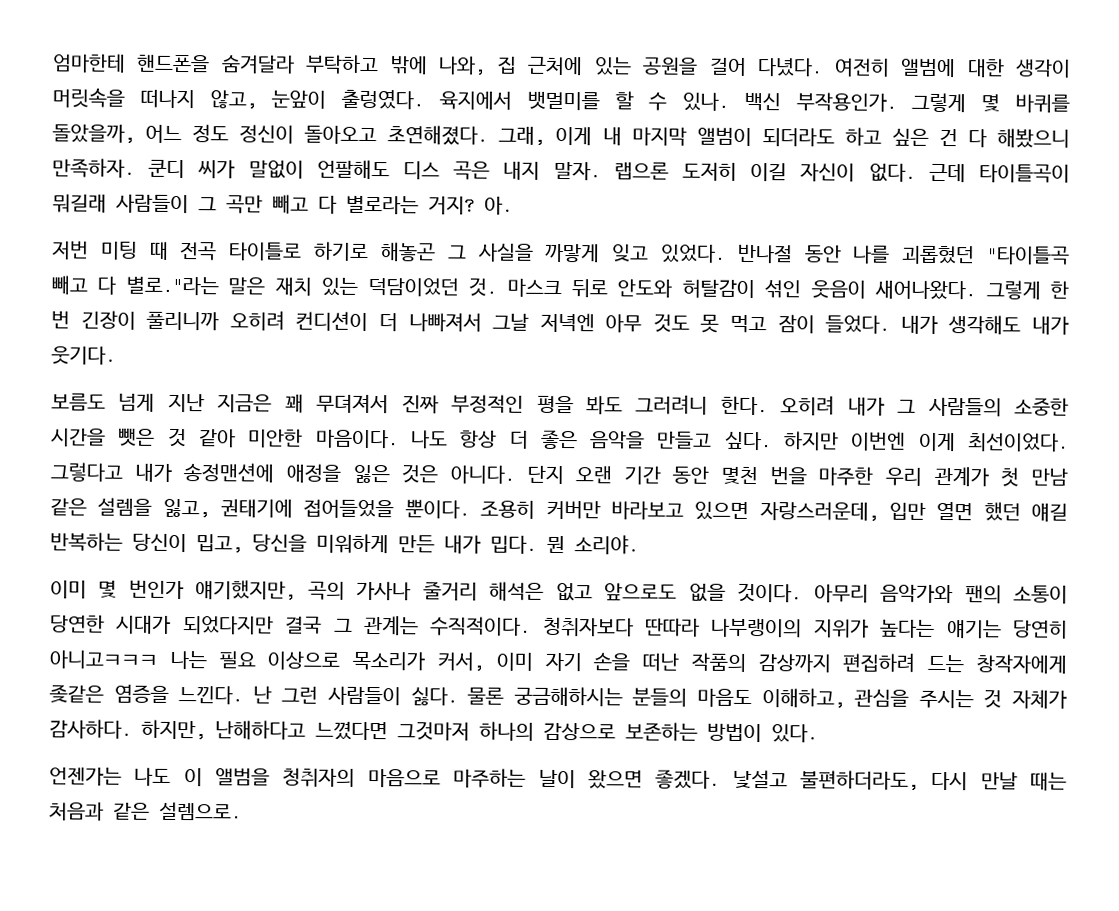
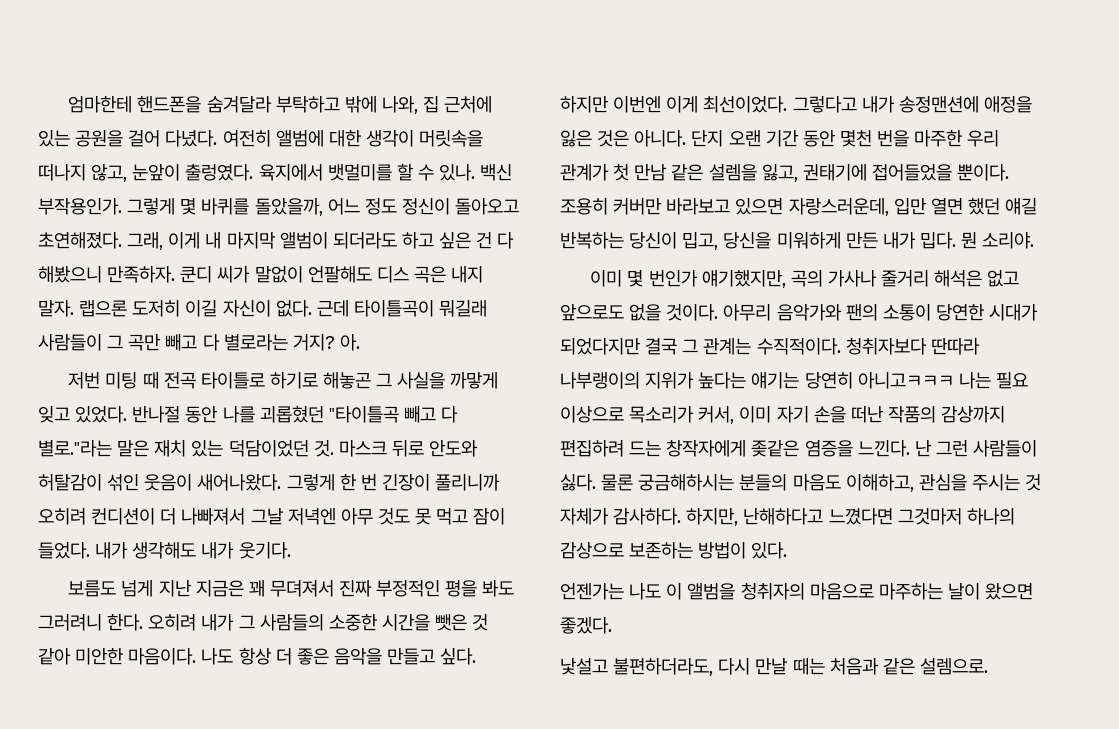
(721, 779) none -> (612, 625) //

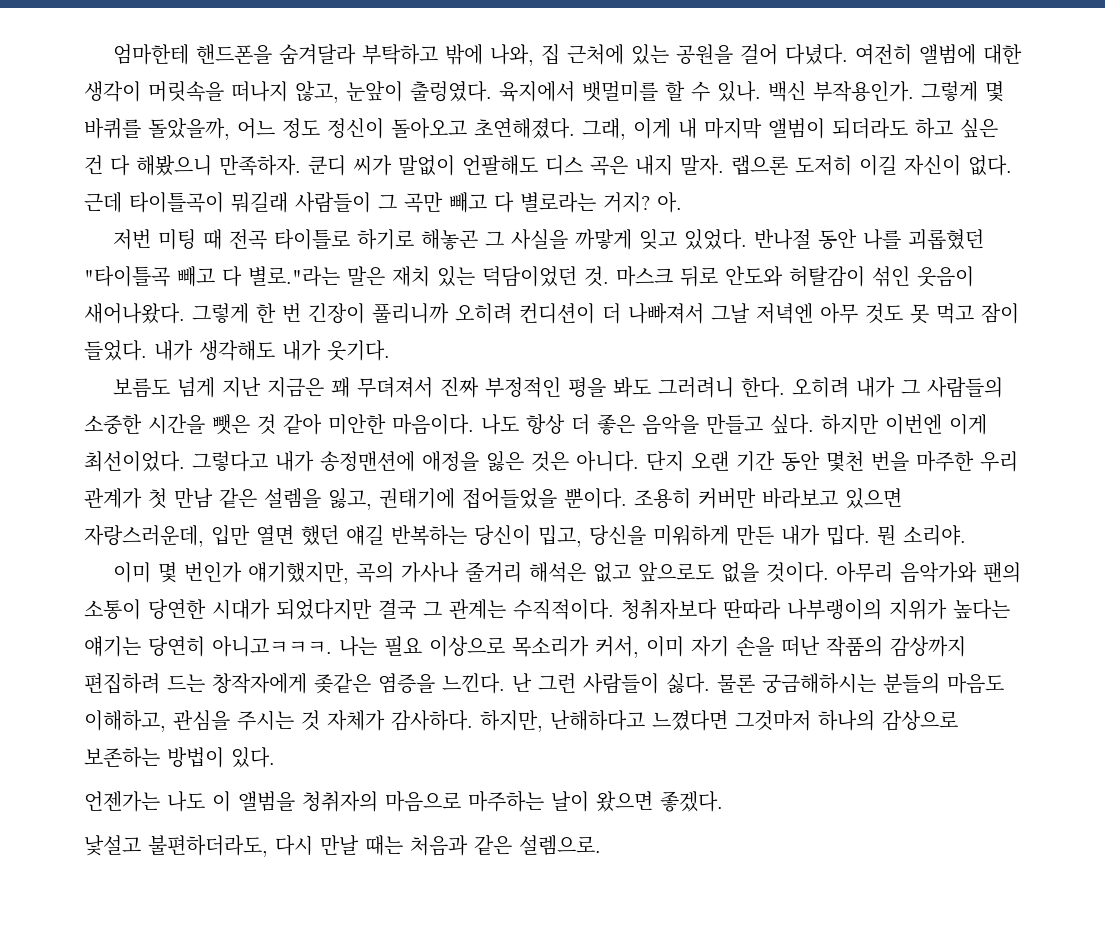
[857,372,954,389] 아니고ㅋㅋㅋ -> [212,636,332,657] 아니고ㅋㅋㅋ.

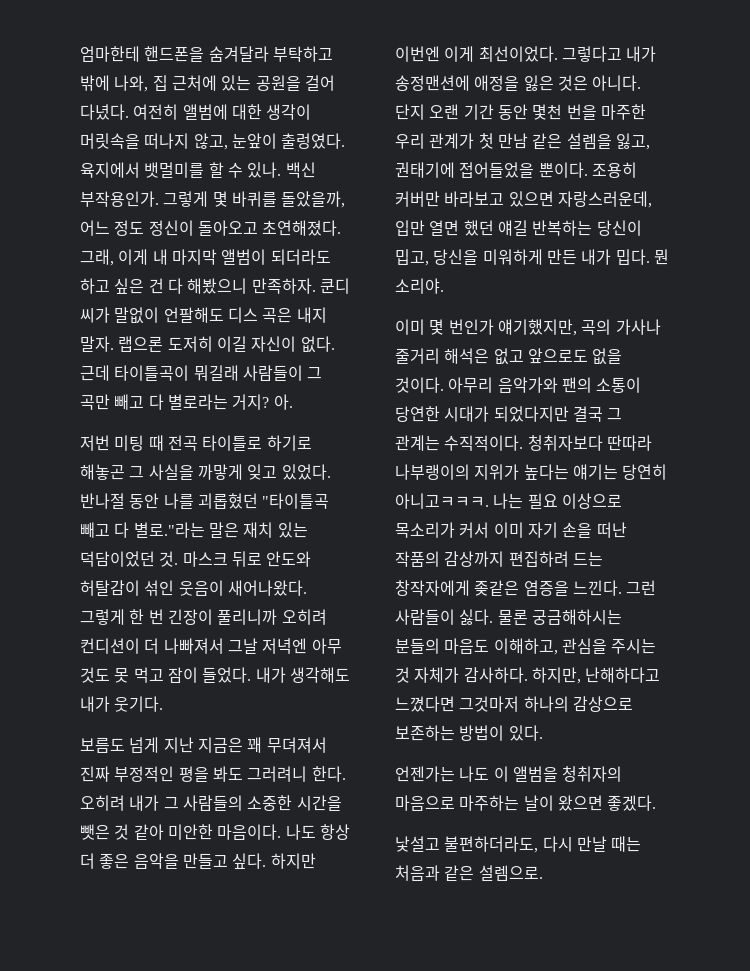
[595,636,639,658] 커서, -> [459,522,490,538] 커서
[512,673,532,692] 난 -> (622, 588) none

